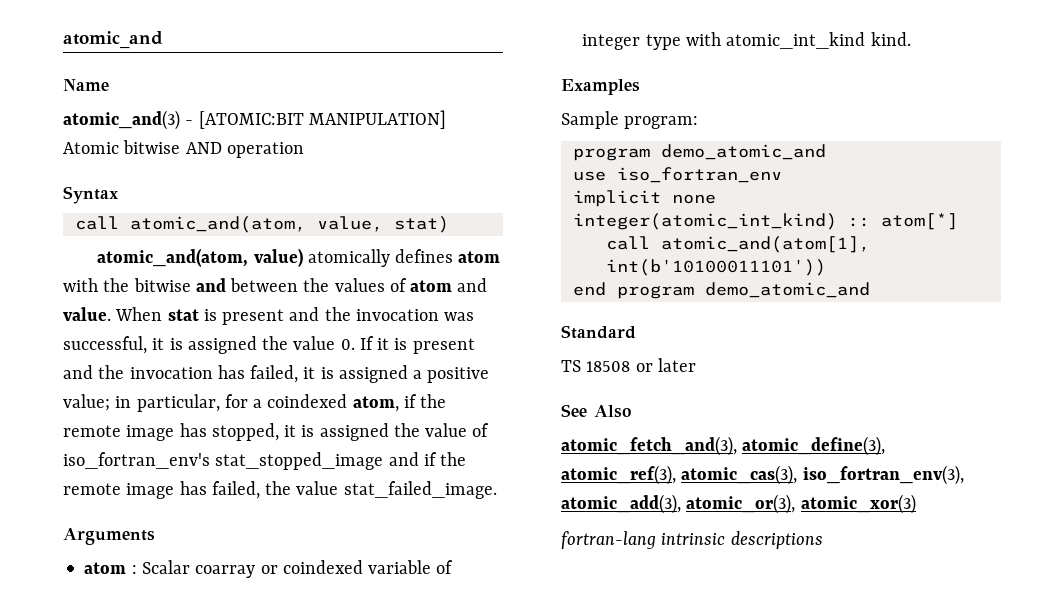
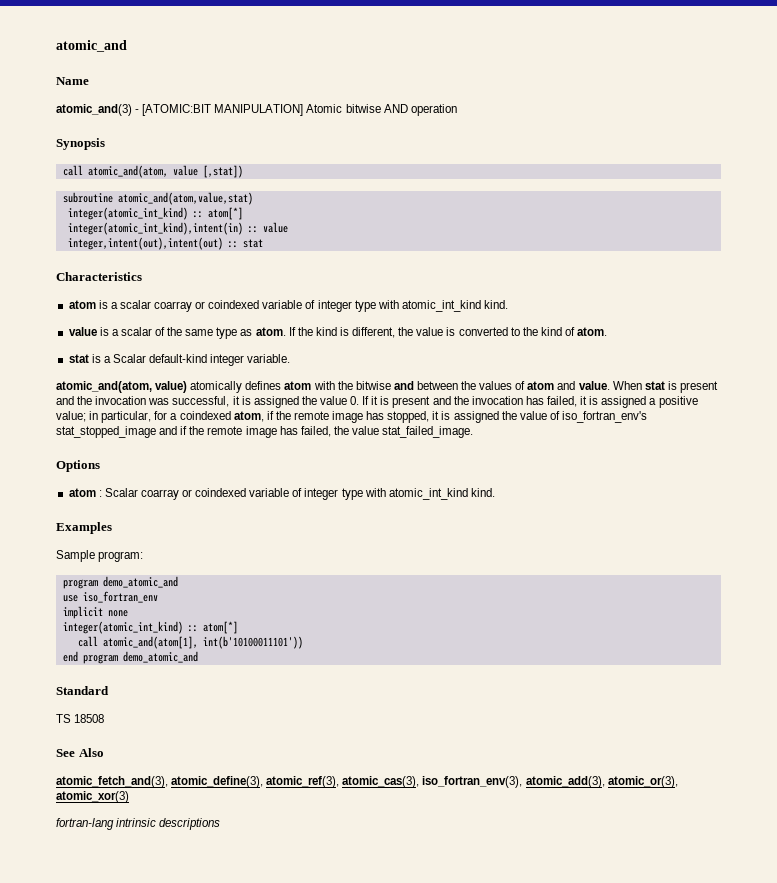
[63,186,119,204] Syntax -> [56,138,105,150] Synopsis
[316,216,449,233] value, stat) -> [172,165,243,178] [62,192,253,205] [67,207,243,220] [67,222,288,235] [67,237,263,250] [56,272,142,281] [68,300,509,312] [68,327,608,339] [68,354,291,366] value [,stat]) // subroutine atomic_and(atom,value,stat) // integer(atomic_int_kind) :: atom[*] // integer(atomic_int_kind),intent(in) :: value // integer,intent(out),intent(out) :: stat // Characteristics // atom is a scalar coarray or coindexed variable of integer type with atomic_int_kind kind. // value is a scalar of the same type as atom. If the kind is different, the value is converted to the kind of atom. // stat is a Scalar default-kind integer variable.
[63,528,155,545] Arguments -> [56,460,100,472] Options
[635,358,696,372] or later -> (105, 718) none

